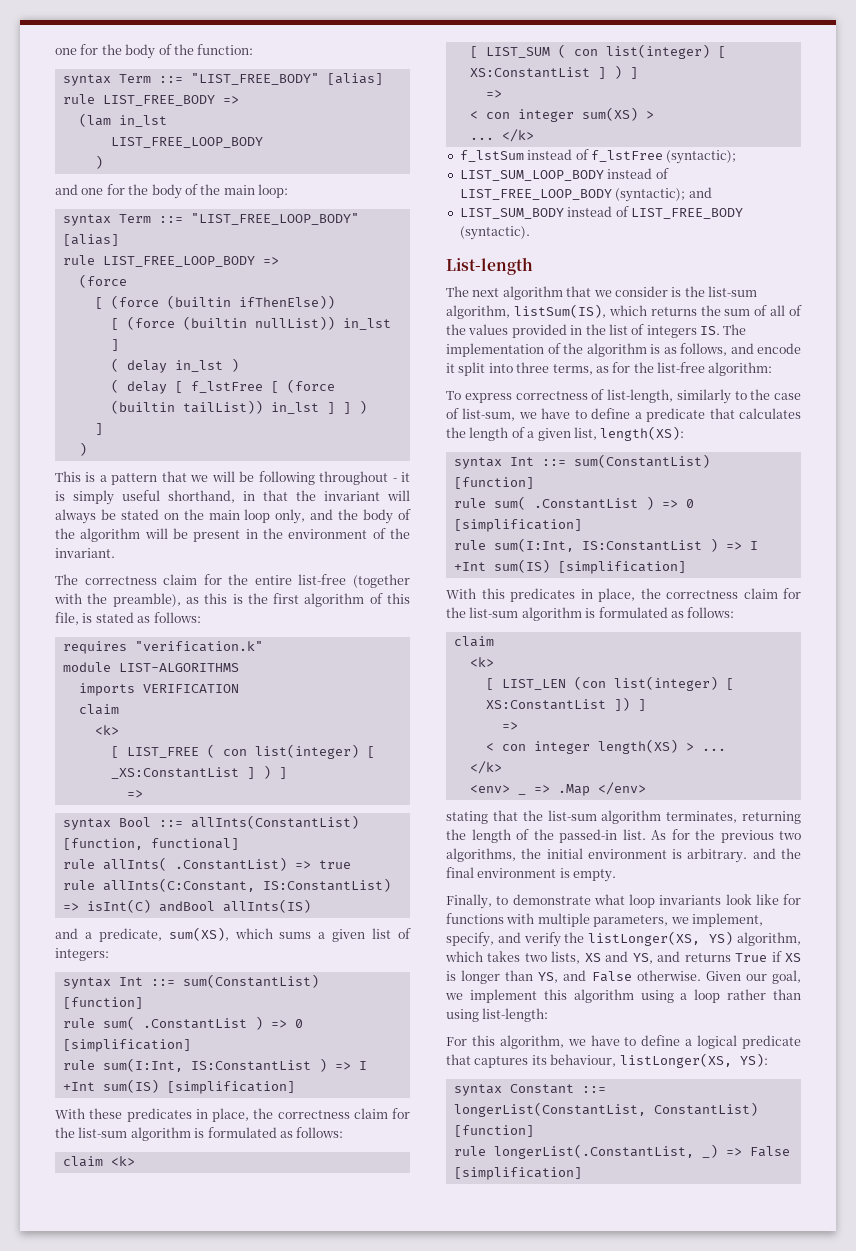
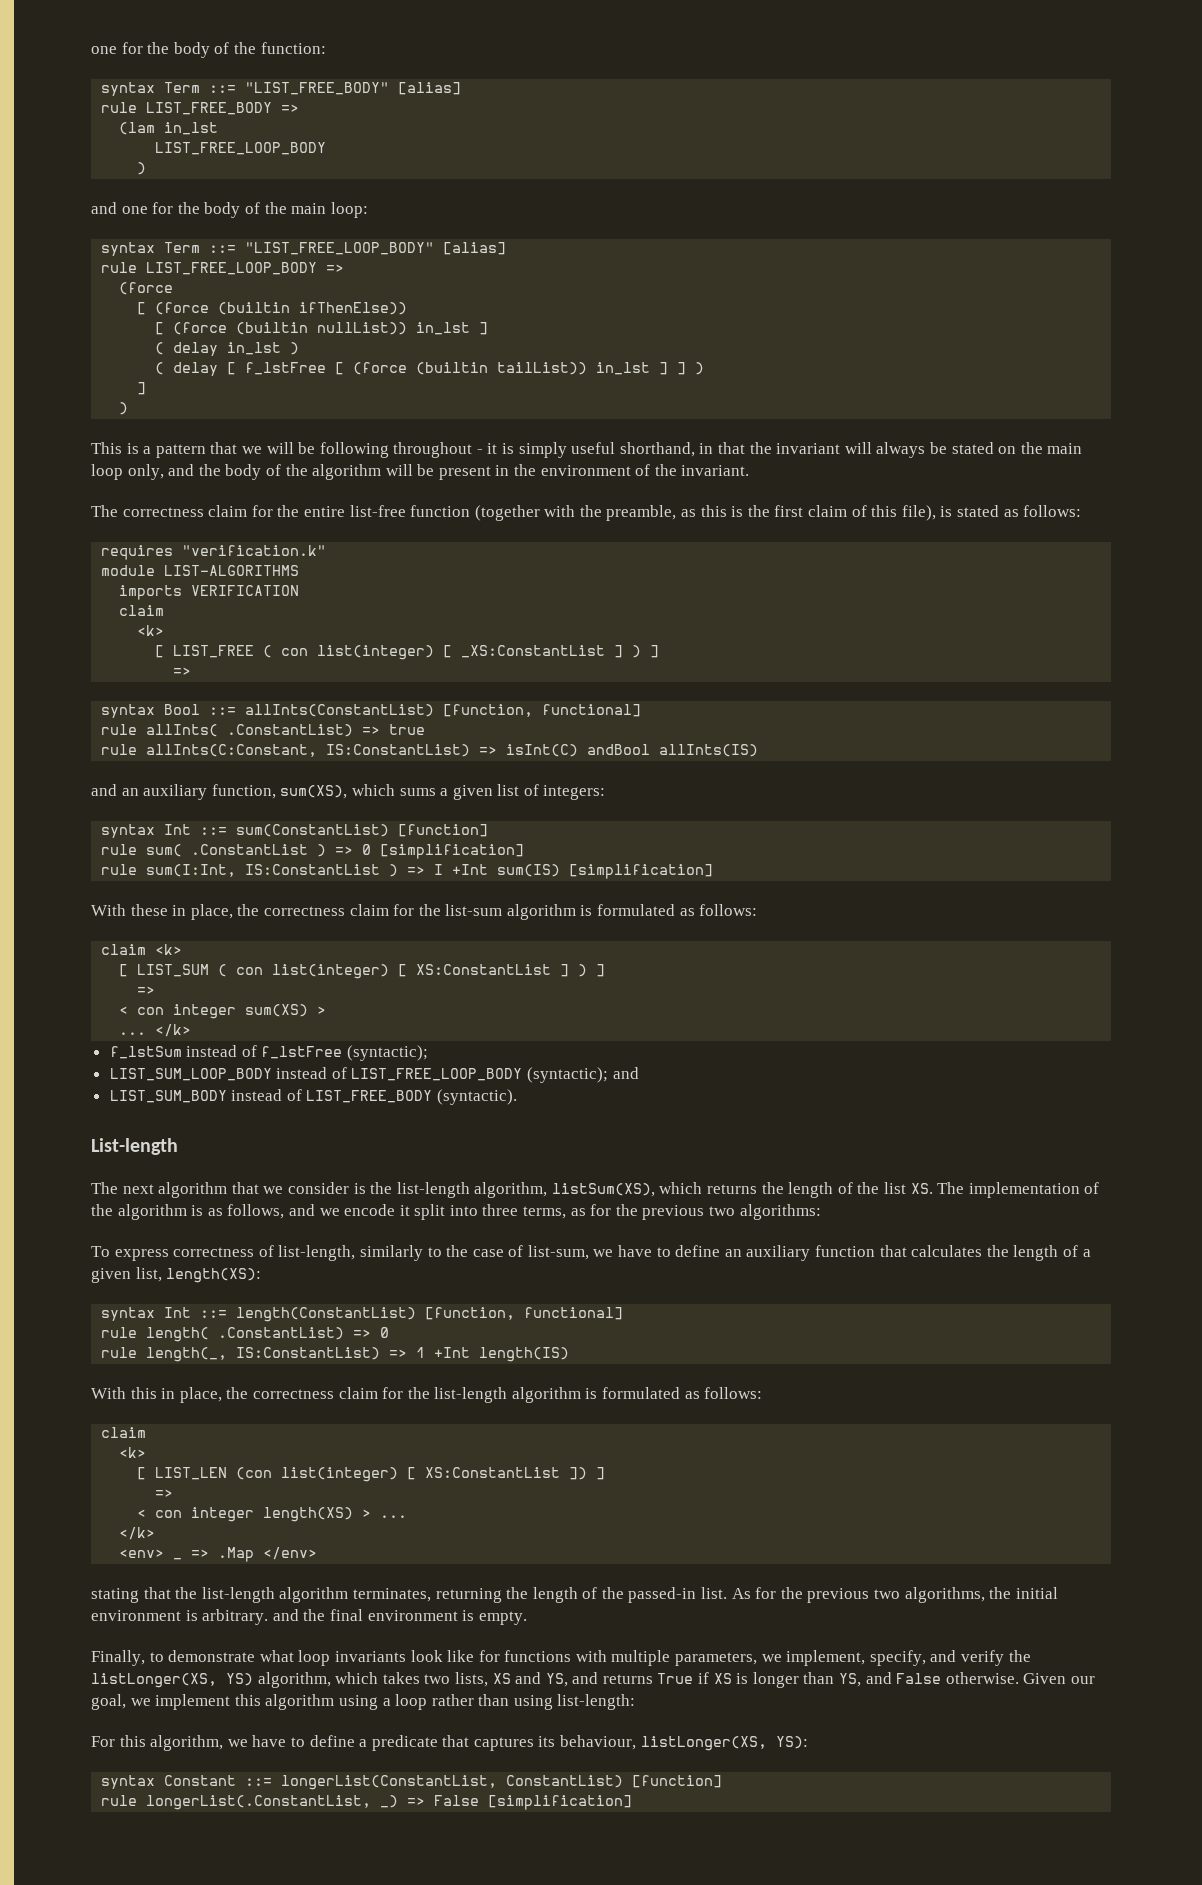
(347, 579) none -> [410,505,471,517] function
[112,593,181,607] preamble), -> [606,505,677,521] preamble,
[304,593,365,607] algorithm -> [808,505,848,517] claim
[55,612,79,625] file, -> [901,505,936,521] file),
[84,928,162,942] a predicate, -> [121,784,276,800] an auxiliary function,
[126,1108,192,1122] predicates -> (168, 910) none
[708,286,757,297] [446,304,802,319] [446,324,720,338] list-sum algorithm, listSum(IS), which returns the sum of all of the values provided in the list of integers IS. -> [396,1182,933,1198] list-length algorithm, listSum(XS), which returns the length of the list XS.
(754, 348) none -> [319,1208,340,1216] we
[657,362,773,376] list-free algorithm: -> [642,1204,821,1220] previous two algorithms:
[634,408,706,422] a predicate -> [724,1245,876,1261] an auxiliary function
[573,454,710,468] [453,477,534,489] [453,496,694,510] [453,519,582,532] [453,538,758,552] [453,559,686,574] sum(ConstantList) [function] // rule sum( .ConstantList ) => 0 [simplification] // rule sum(I:Int, IS:ConstantList ) => I +Int sum(IS) [simplification] -> [236,1307,624,1322] [101,1327,390,1342] [101,1347,570,1362] length(ConstantList) [function, functional] // rule length( .ConstantList) => 0 // rule length(_, IS:ConstantList) => 1 +Int length(IS)
[510,588,801,602] [446,607,519,618] predicates in place, the correctness claim for the list-sum -> [161,1387,508,1403] in place, the correctness claim for the list-length
[547,810,597,821] list-sum -> [201,1587,275,1603] list-length
[697,1035,738,1049] logical -> (368, 1743) none

